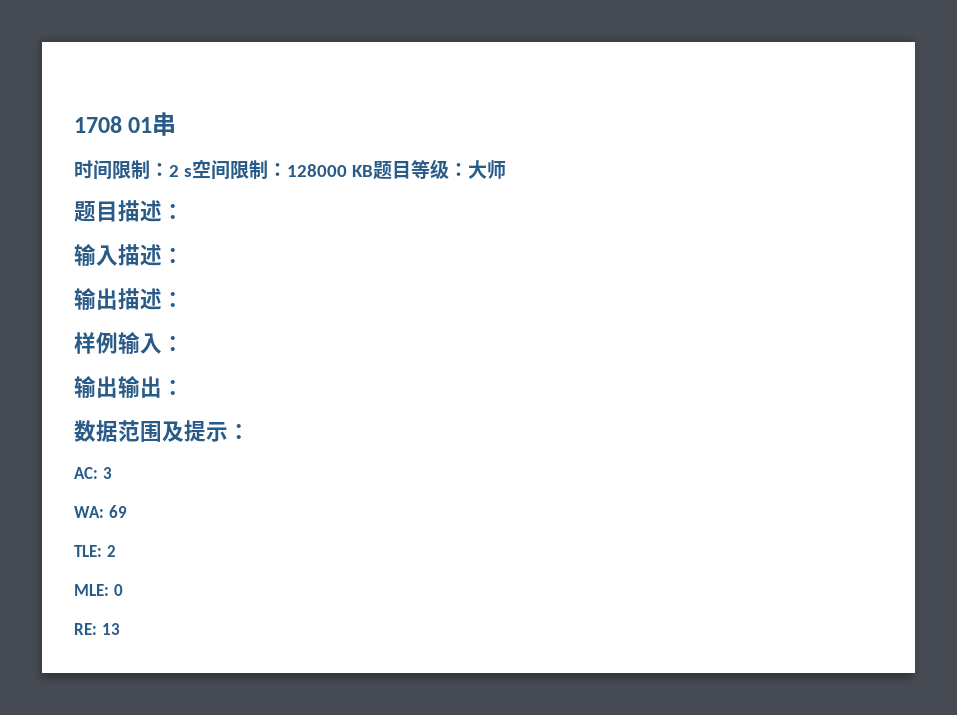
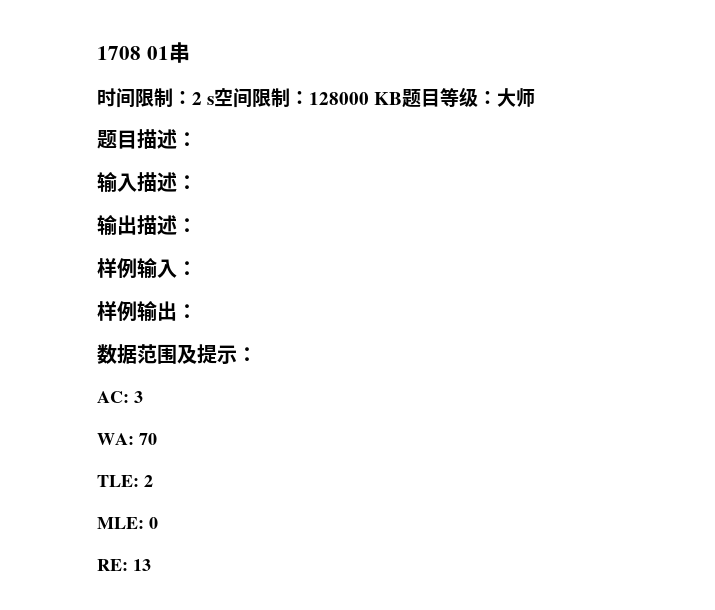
[74,376,118,398] 输出 -> [97,301,137,321] 样例
[108,505,127,518] 69 -> [139,433,157,445] 70

